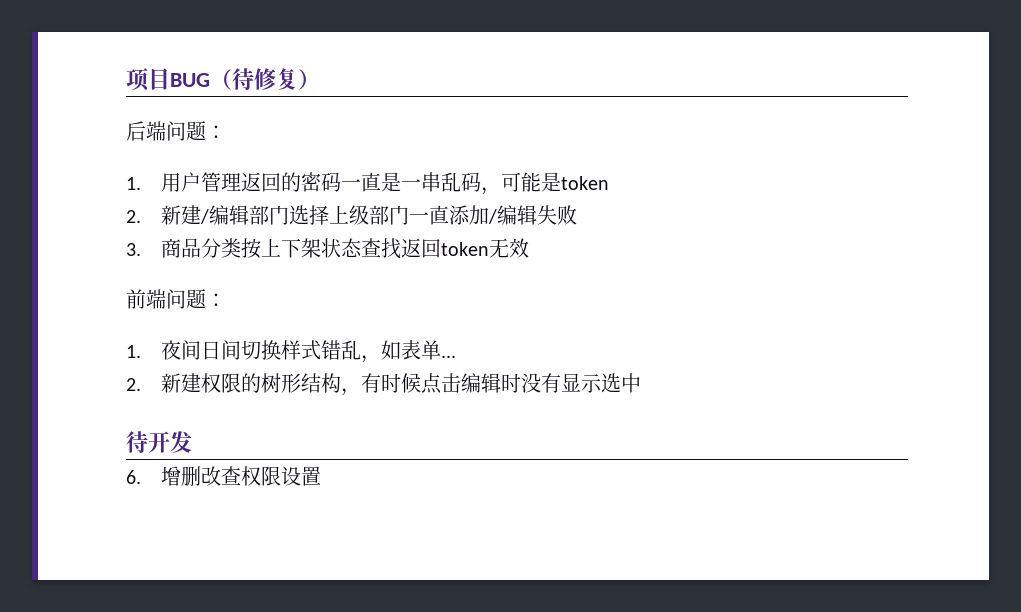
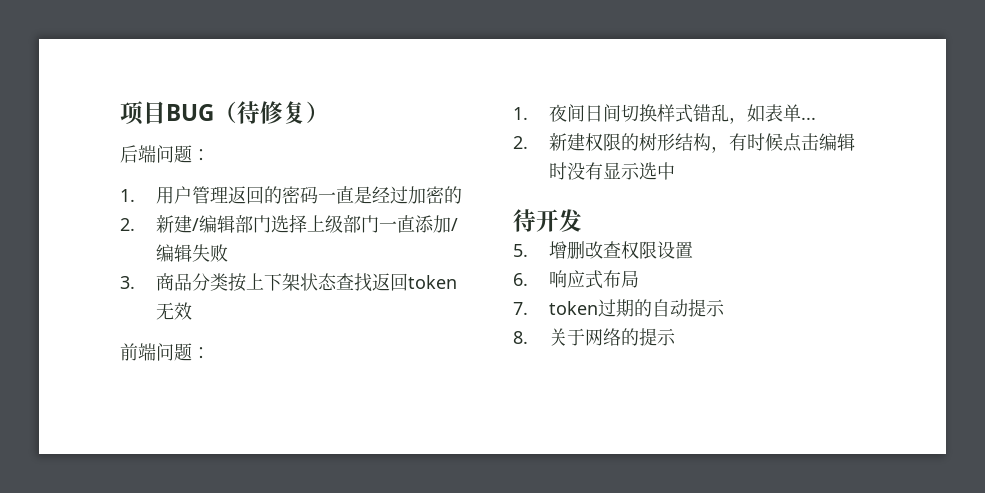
[401,172,610,195] 一串乱码，可能是token -> [371,186,462,204] 经过加密的
[126,470,141,484] 6. -> [513,244,528,257] 5.
(322, 476) none -> [513,270,639,289] [513,299,725,317] [513,328,676,346] // 6.响应式布局 // 7. token过期的自动提示 // 8.关于网络的提示

